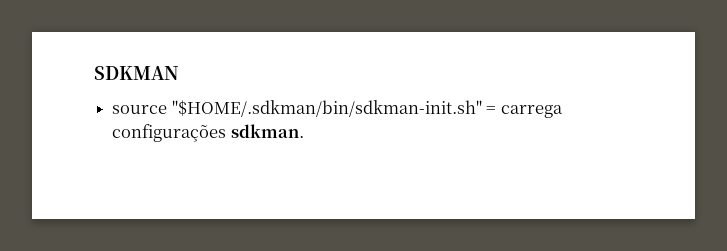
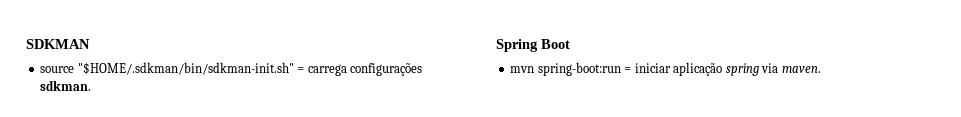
(304, 131) none -> [496,39,570,52] [510,62,821,76] // Spring Boot // mvn spring-boot:run = iniciar aplicação spring via maven.

